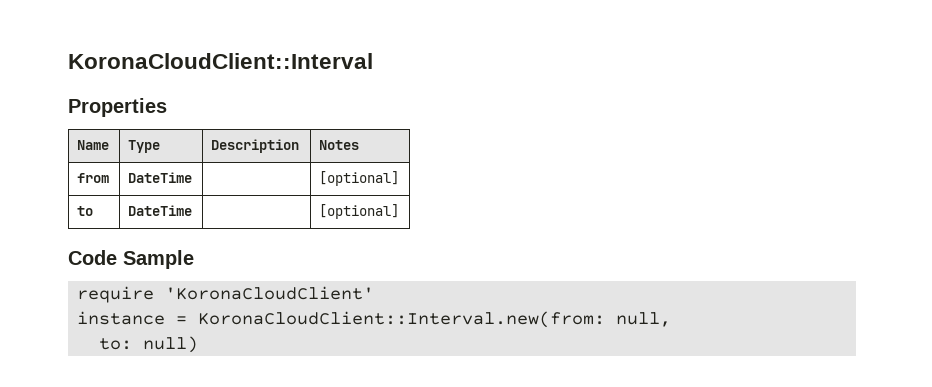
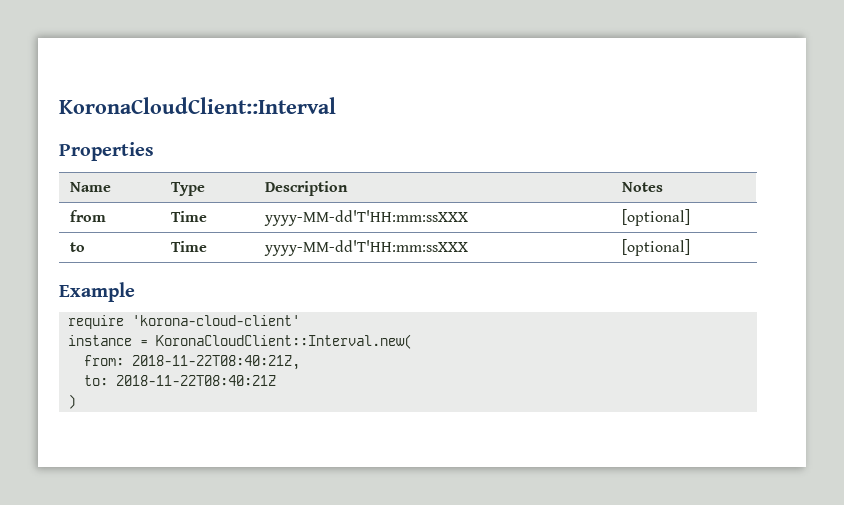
[128,172,193,183] DateTime | -> [171,211,208,222] [264,210,469,226] Time | yyyy-MM-dd'T'HH:mm:ssXXX
[128,205,193,216] [319,204,400,219] [68,250,194,269] DateTime | | [optional] // Code Sample -> [171,241,208,252] [264,240,469,256] [622,239,691,256] [59,282,135,302] Time | yyyy-MM-dd'T'HH:mm:ssXXX | [optional] // Example
[165,286,374,300] 'KoronaCloudClient' -> [132,315,301,326] 'korona-cloud-client'
[198,311,671,328] KoronaCloudClient::Interval.new(from: null, -> [156,334,413,349] [84,355,301,370] KoronaCloudClient::Interval.new( // from: 2018-11-22T08:40:21Z,
[143,336,198,353] null) -> [116,375,277,386] [68,394,77,409] 2018-11-22T08:40:21Z // )

